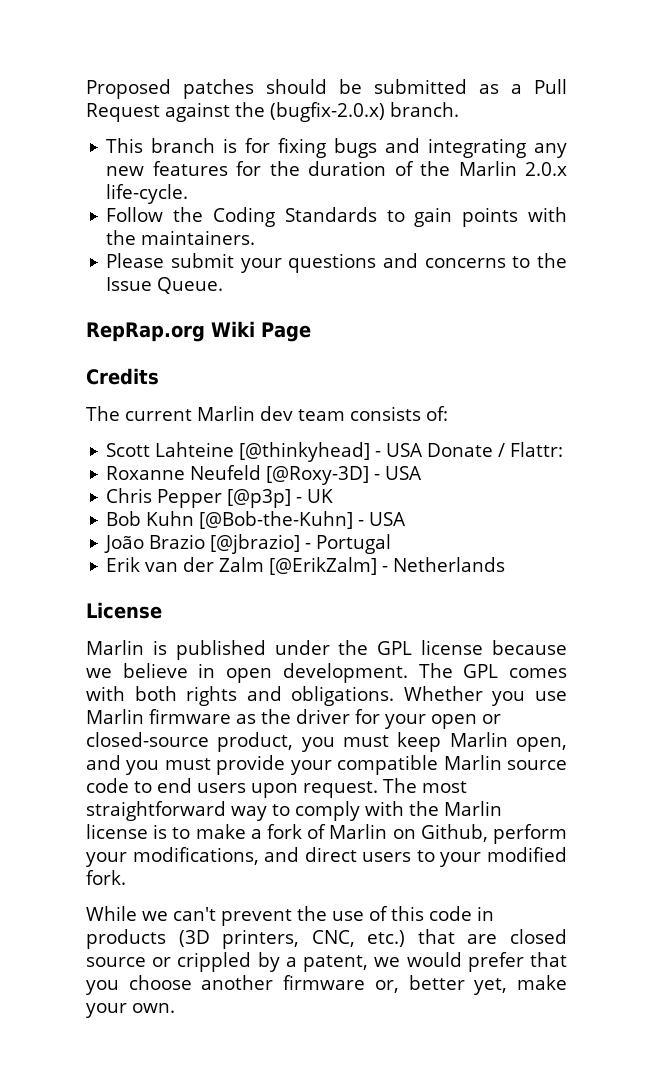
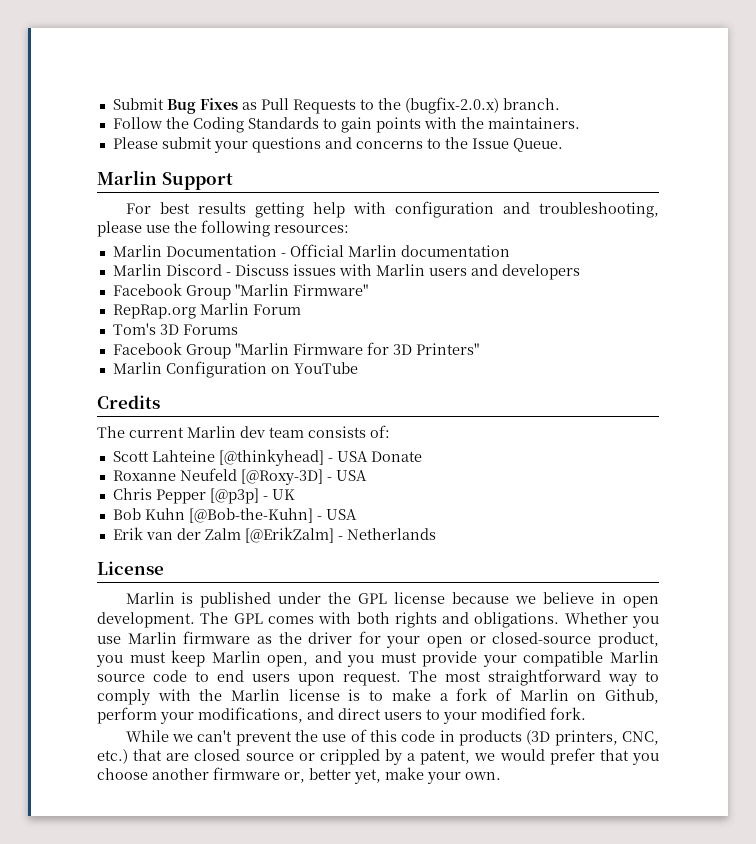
[86,79,567,99] [86,102,459,122] [106,138,567,158] [106,161,567,176] [106,184,189,204] Proposed patches should be submitted as a Pull Request against the (bugfix-2.0.x) branch. // This branch is for fixing bugs and integrating any new features for the duration of the Marlin 2.0.x life-cycle. -> [112,97,560,114] Submit Bug Fixes as Pull Requests to the (bugfix-2.0.x) branch.
[86,321,311,342] RepRap.org Wiki Page -> [97,170,233,190] [125,201,660,218] [97,220,349,237] [112,244,510,257] [112,264,580,280] [112,283,368,300] [112,303,301,319] [112,323,238,335] [112,342,479,359] [112,361,358,378] Marlin Support // For best results getting help with configuration and troubleshooting, please use the following resources: // Marlin Documentation - Official Marlin documentation // Marlin Discord - Discuss issues with Marlin users and developers // Facebook Group "Marlin Firmware" // RepRap.org Marlin Forum // Tom's 3D Forums // Facebook Group "Marlin Firmware for 3D Printers" // Marlin Configuration on YouTube
[498,442,564,457] / Flattr: -> (422, 456) none
[104,534,392,554] // João Brazio [@jbrazio] - Portugal -> (357, 514) none

